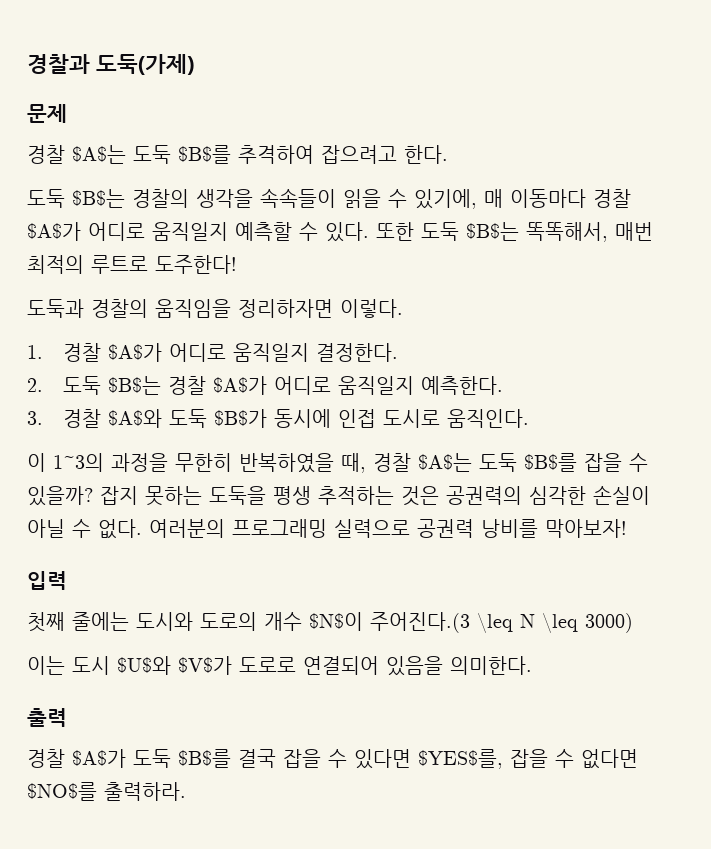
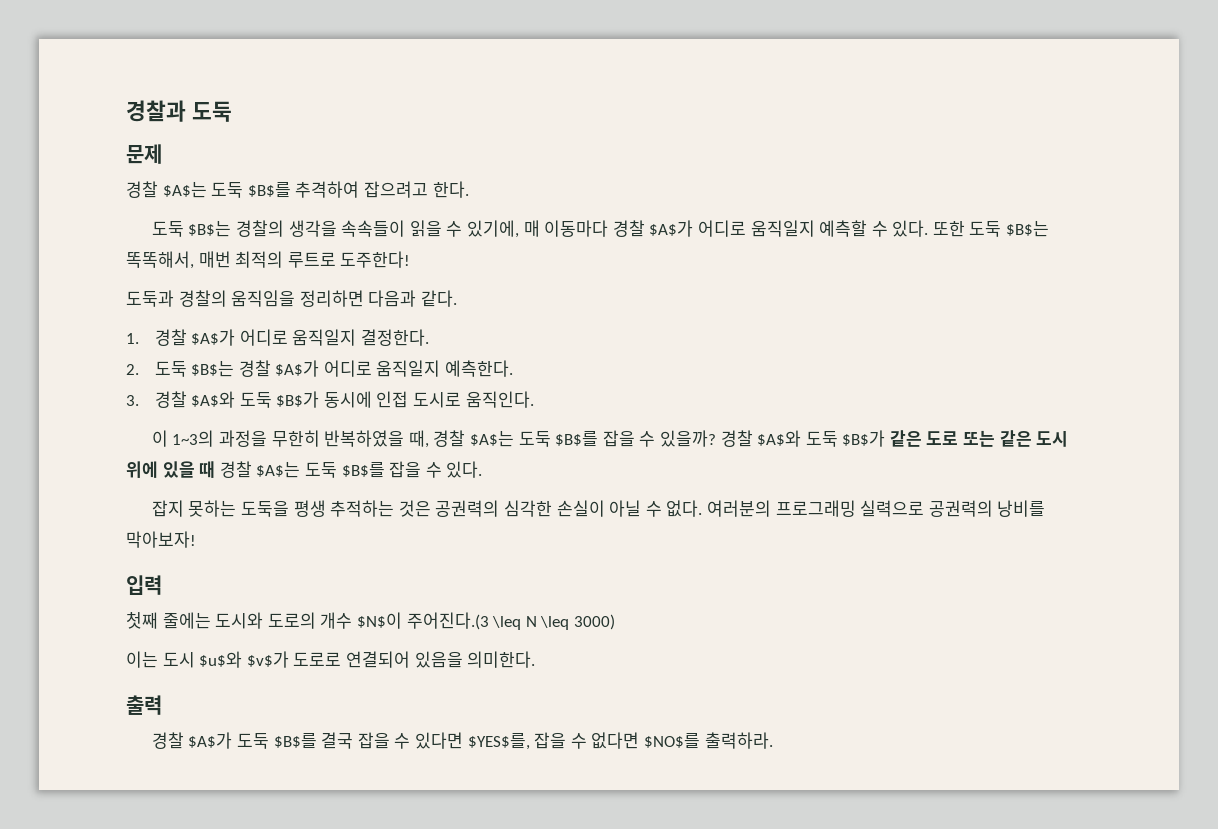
[96,54,194,75] 도둑(가제) -> [191,101,232,122] 도둑
[238,299,403,318] 정리하자면 이렇다. -> [299,290,457,307] 정리하면 다음과 같다.
(93, 496) none -> [720,430,1069,447] [126,461,483,478] 경찰 $A$와 도둑 $B$가 같은 도로 또는 같은 도시 위에 있을 때 경찰 $A$는 도둑 $B$를 잡을 수 있다. //
[417,519,474,538] 공권력 -> [928,500,993,517] 공권력의
[117,656,232,675] $U$와 $V$가 -> [199,651,289,668] $u$와 $v$가

